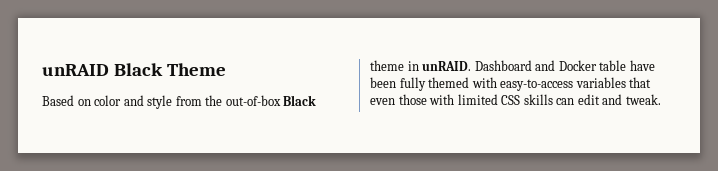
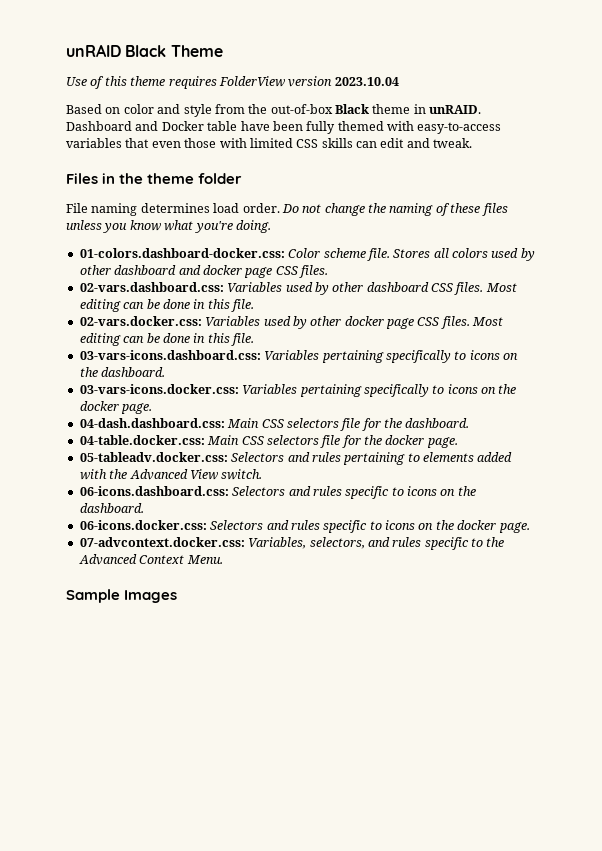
(226, 69) none -> [66,76,399,89] // Use of this theme requires FolderView version 2023.10.04
(661, 99) none -> [66,173,243,184] [66,203,508,216] [66,220,271,233] [79,248,535,261] [79,265,328,278] [79,282,517,295] [79,299,254,312] [79,316,504,329] [79,333,254,346] [79,350,518,363] [79,367,166,377] [79,384,517,397] [79,401,153,414] [79,418,470,431] [79,435,458,448] [79,452,513,465] [79,469,263,480] [79,486,476,499] [79,503,144,513] [79,520,530,533] [79,537,505,550] [78,554,223,565] [66,589,178,603] // Files in the theme folder // File naming determines load order. Do not change the naming of these files unless you know what you're doing. // 01-colors.dashboard-docker.css: Color scheme file. Stores all colors used by other dashboard and docker page CSS files. // 02-vars.dashboard.css: Variables used by other dashboard CSS files. Most editing can be done in this file. // 02-vars.docker.css: Variables used by other docker page CSS files. Most editing can be done in this file. // 03-vars-icons.dashboard.css: Variables pertaining specifically to icons on the dashboard. // 03-vars-icons.docker.css: Variables pertaining specifically to icons on the docker page. // 04-dash.dashboard.css: Main CSS selectors file for the dashboard. // 04-table.docker.css: Main CSS selectors file for the docker page. // 05-tableadv.docker.css: Selectors and rules pertaining to elements added with the Advanced View switch. // 06-icons.dashboard.css: Selectors and rules specific to icons on the dashboard. // 06-icons.docker.css: Selectors and rules specific to icons on the docker page. // 07-advcontext.docker.css: Variables, selectors, and rules specific to the Advanced Context Menu. // Sample Images

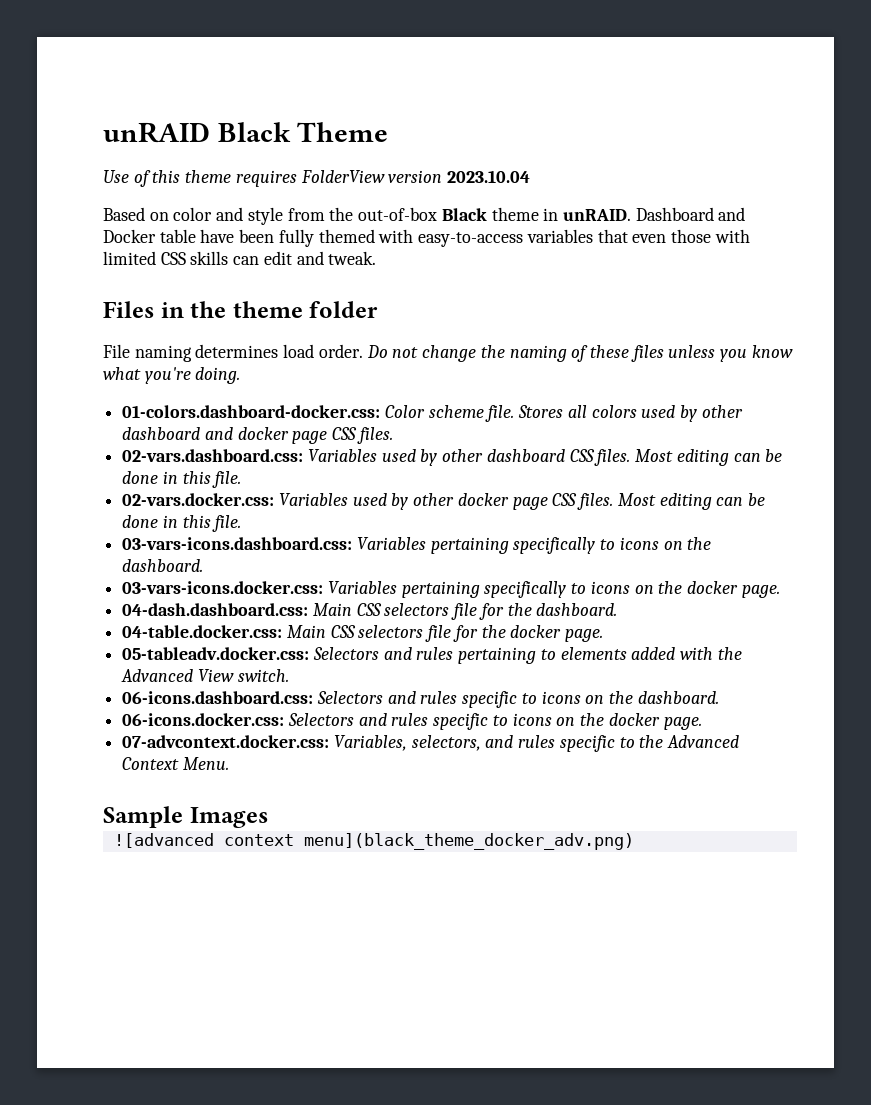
(178, 596) none -> [113,833,634,850] // ![advanced context menu](black_theme_docker_adv.png)

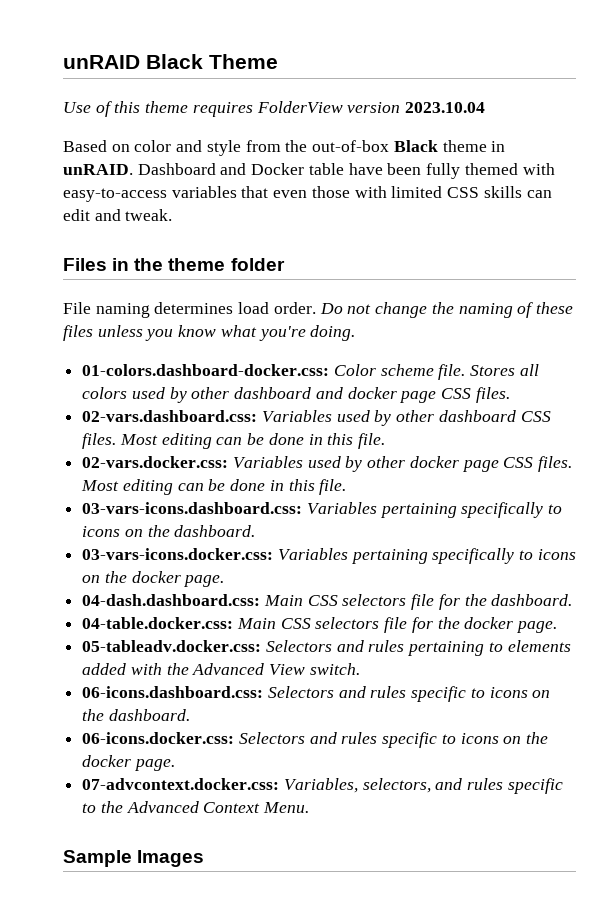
[113,833,634,850] // ![advanced context menu](black_theme_docker_adv.png) -> (205, 858) none

